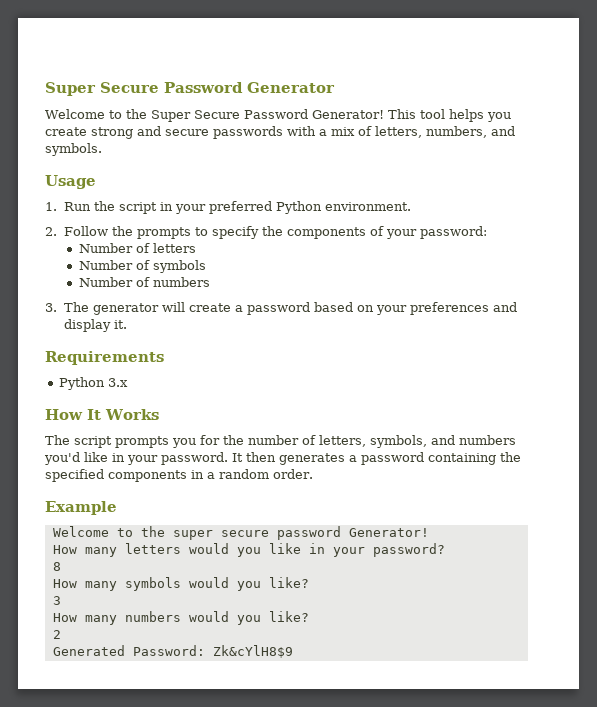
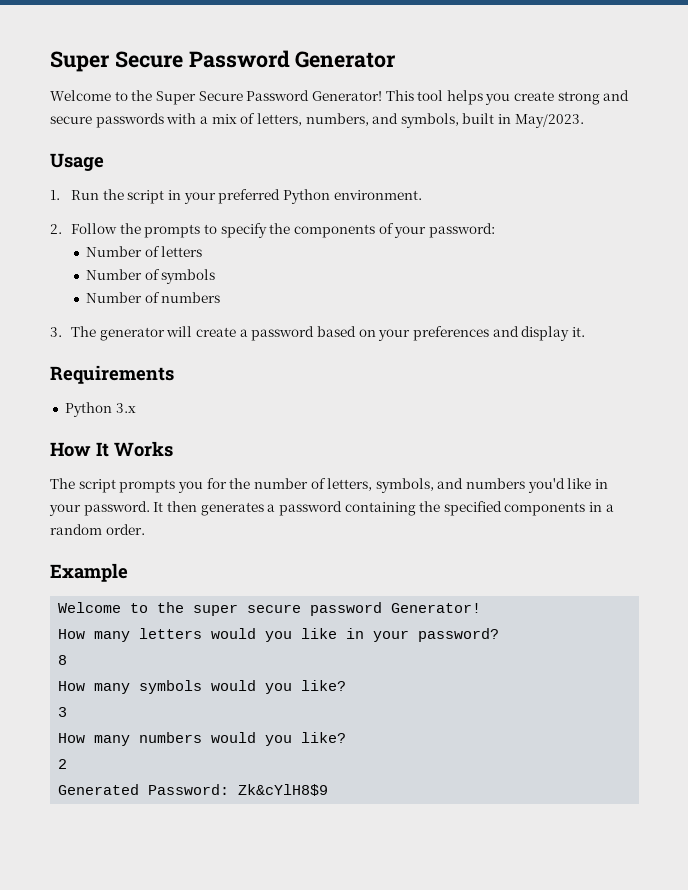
[45,143,102,156] symbols. -> [400,113,584,128] symbols, built in May/2023.

